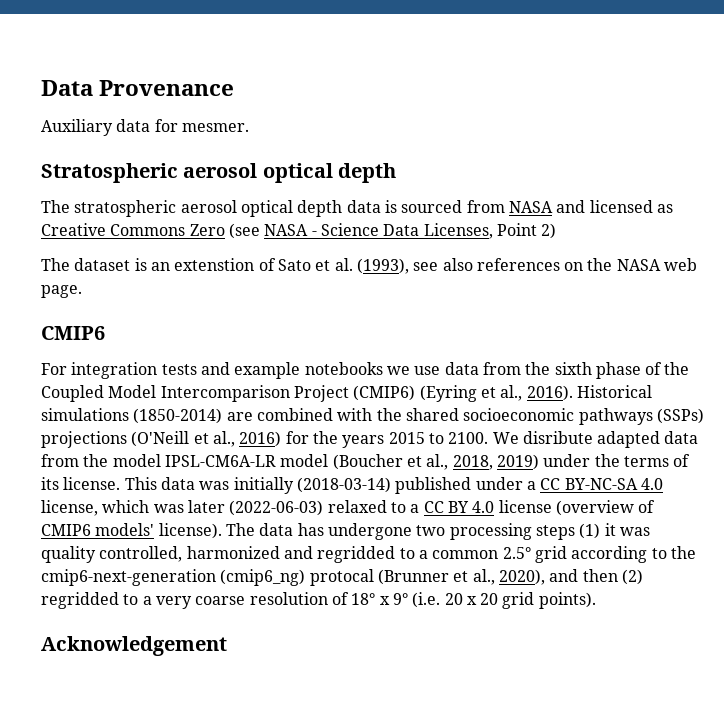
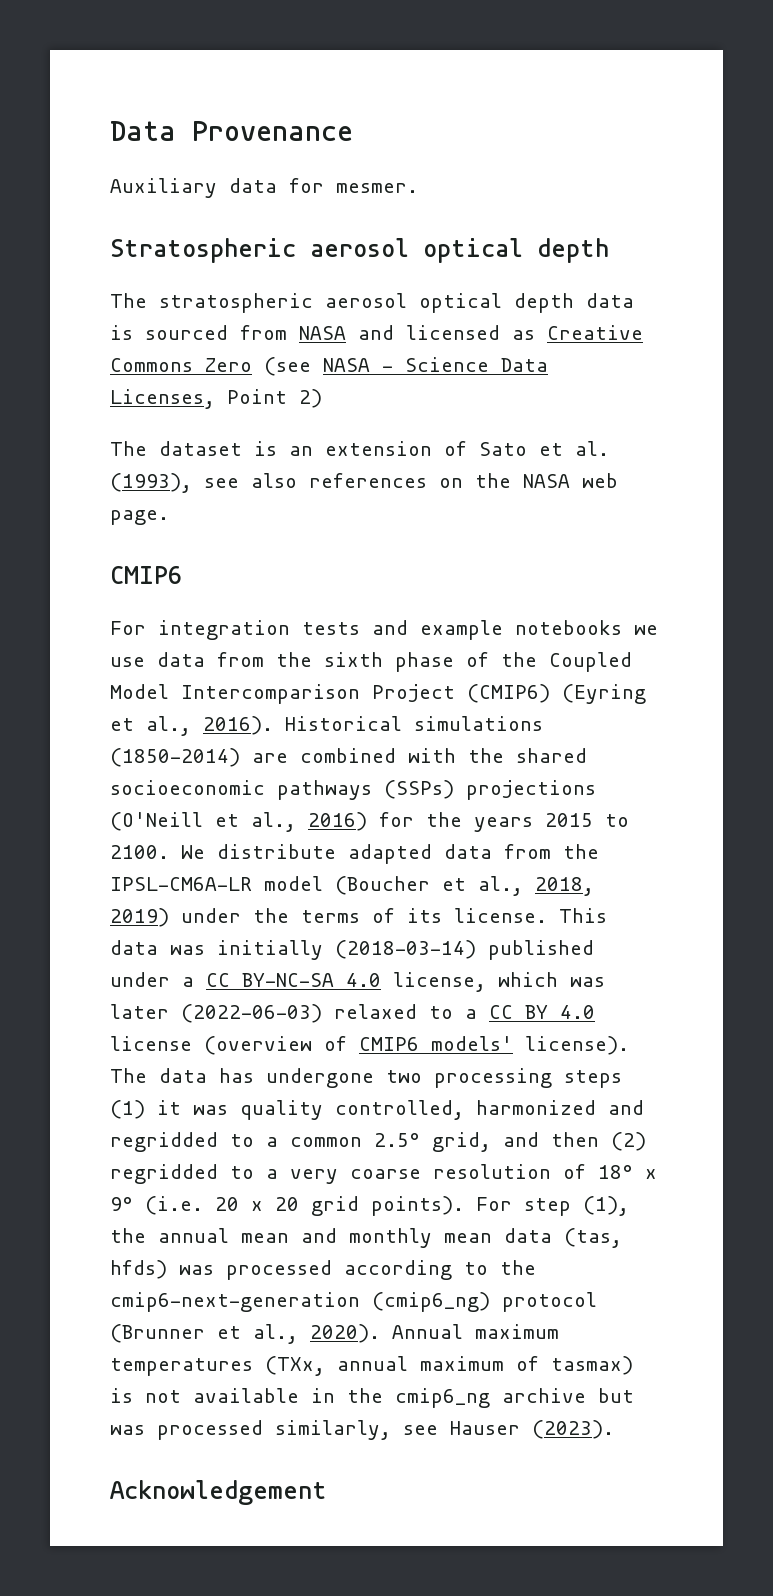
[174,258,255,271] extenstion -> [325,441,432,456] extension
[522,431,593,444] disribute -> [217,844,336,859] distribute
[112,454,161,467] model -> (599, 851) none
[534,546,696,563] [41,569,545,586] grid according to the cmip6-next-generation (cmip6_ng) protocal (Brunner et al., 2020), -> [432,1132,491,1152] grid,
(596, 600) none -> [476,1196,629,1216] [110,1228,622,1248] [110,1260,536,1280] [110,1292,597,1312] [110,1324,559,1344] [110,1356,633,1376] [110,1388,634,1408] [110,1420,614,1440] For step (1), the annual mean and monthly mean data (tas, hfds) was processed according to the cmip6-next-generation (cmip6_ng) protocol (Brunner et al., 2020). Annual maximum temperatures (TXx, annual maximum of tasmax) is not available in the cmip6_ng archive but was processed similarly, see Hauser (2023).

